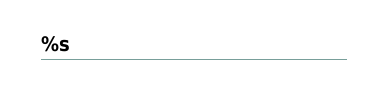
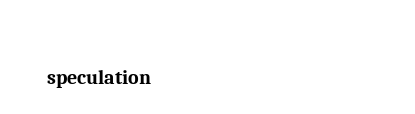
[41,36,70,52] %s -> [47,69,151,88] speculation

